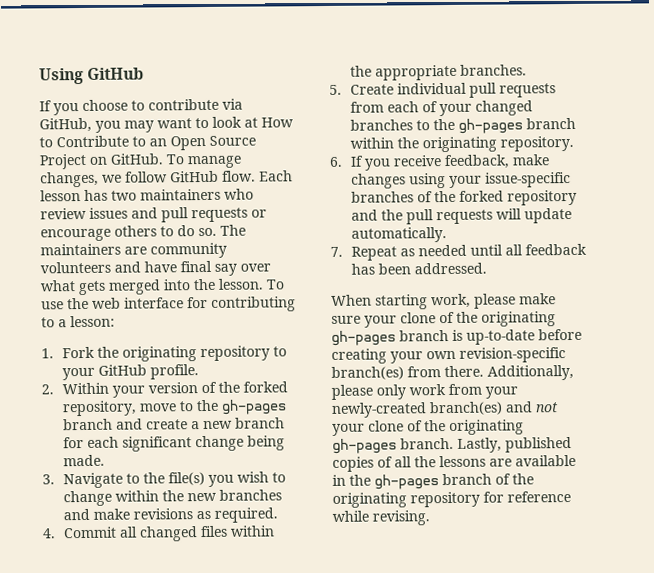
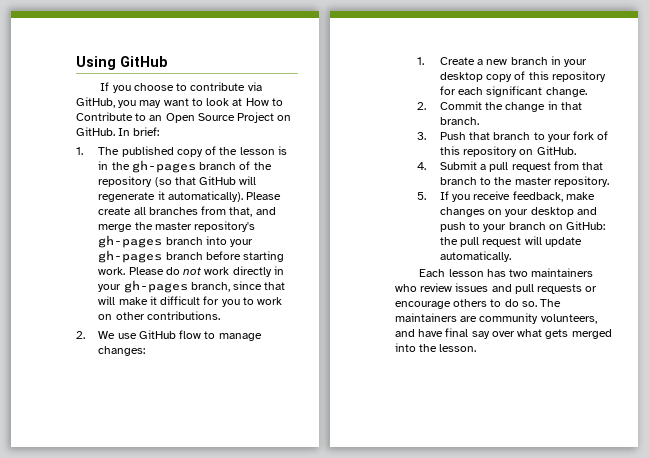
[166,154,242,169] [40,170,256,188] To manage changes, we follow GitHub flow. -> [118,127,160,136] [76,146,287,157] [98,160,272,173] [98,176,257,187] [98,191,282,202] [98,206,276,217] [98,221,256,232] [98,235,254,248] [98,250,285,263] [98,266,284,277] [98,280,286,293] [98,296,283,307] [98,311,220,320] [76,330,262,341] [98,346,146,356] [417,56,588,67] [439,71,606,82] [439,86,587,97] [417,101,582,112] [439,117,479,125] [417,131,609,142] [439,146,576,157] [417,161,604,172] [439,176,609,187] [417,191,595,202] [439,207,597,217] [439,221,606,232] [439,236,582,247] [439,251,511,262] In brief: // 1. The published copy of the lesson is in the gh-pages branch of the repository (so that GitHub will regenerate it automatically). Please create all branches from that, and merge the master repository's gh-pages branch into your gh-pages branch before starting work. Please do not work directly in your gh-pages branch, since that will make it difficult for you to work on other contributions. // 2. We use GitHub flow to manage changes: // 1. Create a new branch in your desktop copy of this repository for each significant change. // 2. Commit the change in that branch. // 3. Push that branch to your fork of this repository on GitHub. // 4. Submit a pull request from that branch to the master repository. // 5. If you receive feedback, make changes on your desktop and push to your branch on GitHub: the pull request will update automatically. //
[40,261,111,274] volunteers -> [540,314,597,324] volunteers,
[266,279,285,290] [41,296,296,312] [41,315,115,328] [41,345,288,362] [62,364,200,381] [41,381,289,398] [62,399,288,417] [63,417,286,431] [63,435,286,452] [63,454,106,467] [42,471,287,489] [63,489,283,507] [63,507,279,523] [42,525,276,542] [350,64,528,81] [329,82,557,98] [350,100,534,117] [350,117,577,134] [350,135,575,153] [329,154,551,171] [351,171,572,189] [351,189,578,206] [351,207,573,225] [351,227,448,243] [330,243,588,261] [351,262,488,275] [331,293,556,310] [331,311,556,328] [331,328,582,346] [331,347,566,364] [331,364,574,381] [331,383,518,400] [331,401,559,418] [332,419,524,436] [332,437,572,454] [332,454,576,472] [332,473,534,490] [332,491,571,508] [332,510,430,526] To use the web interface for contributing to a lesson: // 1. Fork the originating repository to your GitHub profile. // 2. Within your version of the forked repository, move to the gh-pages branch and create a new branch for each significant change being made. // 3. Navigate to the file(s) you wish to change within the new branches and make revisions as required. // 4. Commit all changed files within the appropriate branches. // 5. Create individual pull requests from each of your changed branches to the gh-pages branch within the originating repository. // 6. If you receive feedback, make changes using your issue-specific branches of the forked repository and the pull requests will update automatically. // 7. Repeat as needed until all feedback has been addressed. // When starting work, please make sure your clone of the originating gh-pages branch is up-to-date before creating your own revision-specific branch(es) from there. Additionally, please only work from your newly-created branch(es) and not your clone of the originating gh-pages branch. Lastly, published copies of all the lessons are available in the gh-pages branch of the originating repository for reference while revising. -> (477, 348) none

